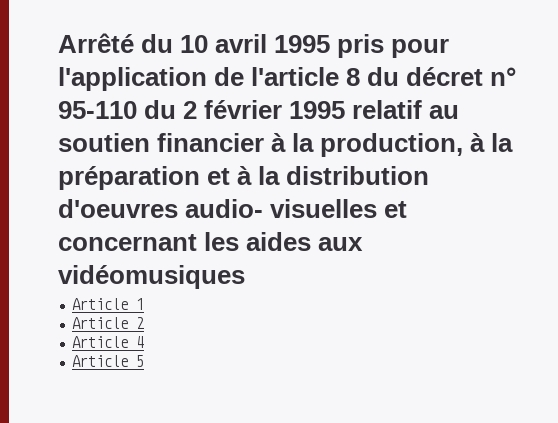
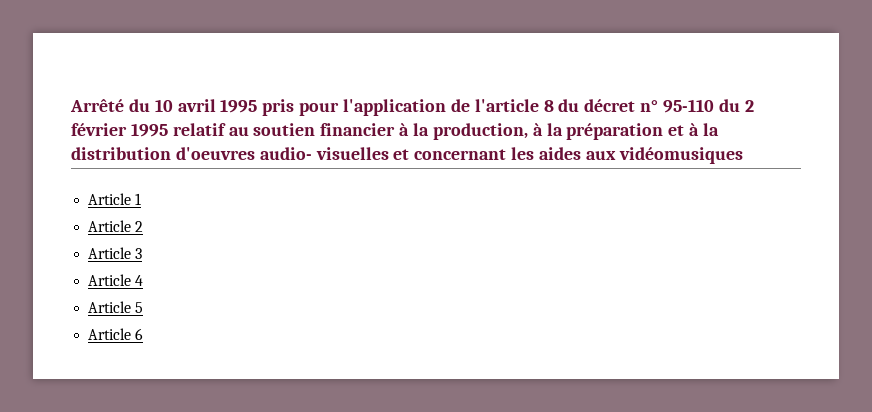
(144, 323) none -> [88,247,143,259] // Article 3
(144, 361) none -> [88,328,144,340] // Article 6

